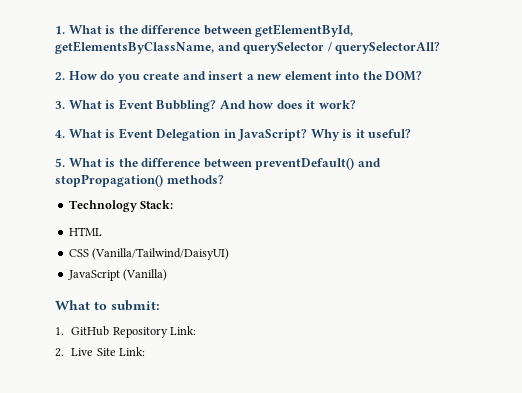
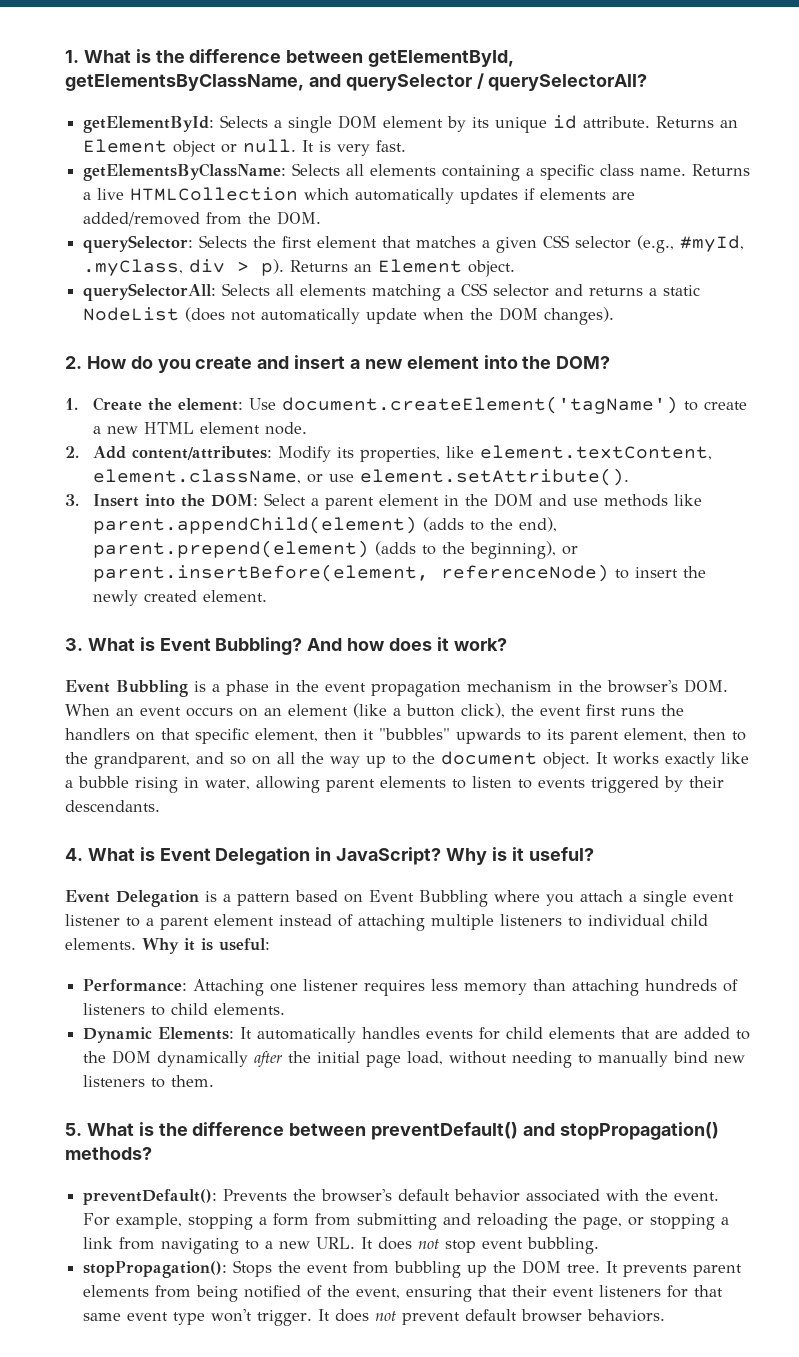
(441, 48) none -> [83,115,739,133] [83,139,407,157] [83,163,751,181] [83,187,636,204] [83,211,322,226] [83,235,745,253] [83,259,516,277] [83,283,701,301] [83,307,615,325] // getElementById: Selects a single DOM element by its unique id attribute. Returns an Element object or null. It is very fast. // getElementsByClassName: Selects all elements containing a specific class name. Returns a live HTMLCollection which automatically updates if elements are added/removed from the DOM. // querySelector: Selects the first element that matches a given CSS selector (e.g., #myId, .myClass, div > p). Returns an Element object. // querySelectorAll: Selects all elements matching a CSS selector and returns a static NodeList (does not automatically update when the DOM changes).
(423, 76) none -> [65,396,748,414] [93,422,308,435] [65,445,713,462] [93,468,630,486] [65,493,703,510] [93,516,558,534] [93,540,579,559] [93,564,707,582] [93,590,268,606] // 1. Create the element: Use document.createElement('tagName') to create a new HTML element node. // 2. Add content/attributes: Modify its properties, like element.textContent, element.className, or use element.setAttribute(). // 3. Insert into the DOM: Select a parent element in the DOM and use methods like parent.appendChild(element) (adds to the end), parent.prepend(element) (adds to the beginning), or parent.insertBefore(element, referenceNode) to insert the newly created element.
(356, 104) none -> [65,679,728,697] [65,703,684,718] [65,728,746,744] [65,751,749,769] [65,776,724,793] [65,800,160,812] // Event Bubbling is a phase in the event propagation mechanism in the browser's DOM. When an event occurs on an element (like a button click), the event first runs the handlers on that specific element, then it "bubbles" upwards to its parent element, then to the grandparent, and so on all the way up to the document object. It works exactly like a bubble rising in water, allowing parent elements to listen to events triggered by their descendants.
(412, 133) none -> [65,890,734,907] [65,914,708,931] [65,938,270,954] [83,979,739,996] [83,1003,286,1016] [83,1027,751,1043] [83,1050,746,1068] [83,1075,215,1088] // Event Delegation is a pattern based on Event Bubbling where you attach a single event listener to a parent element instead of attaching multiple listeners to individual child elements. Why it is useful: // Performance: Attaching one listener requires less memory than attaching hundreds of listeners to child elements. // Dynamic Elements: It automatically handles events for child elements that are added to the DOM dynamically after the initial page load, without needing to manually bind new listeners to them.
[68,200,174,212] [68,227,102,236] [68,248,230,260] [67,269,168,281] [55,300,160,311] [55,326,197,338] [55,347,146,357] Technology Stack: // HTML // CSS (Vanilla/Tailwind/DaisyUI) // JavaScript (Vanilla) // What to submit: // 1. GitHub Repository Link: // 2. Live Site Link: -> [83,1189,720,1205] [83,1213,730,1230] [83,1237,600,1254] [83,1260,743,1278] [83,1285,724,1302] [83,1309,666,1326] preventDefault(): Prevents the browser's default behavior associated with the event. For example, stopping a form from submitting and reloading the page, or stopping a link from navigating to a new URL. It does not stop event bubbling. // stopPropagation(): Stops the event from bubbling up the DOM tree. It prevents parent elements from being notified of the event, ensuring that their event listeners for that same event type won't trigger. It does not prevent default browser behaviors.

